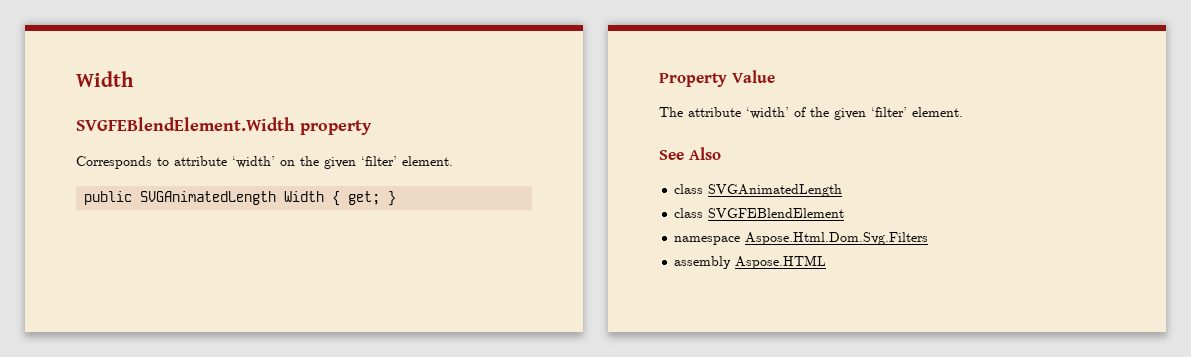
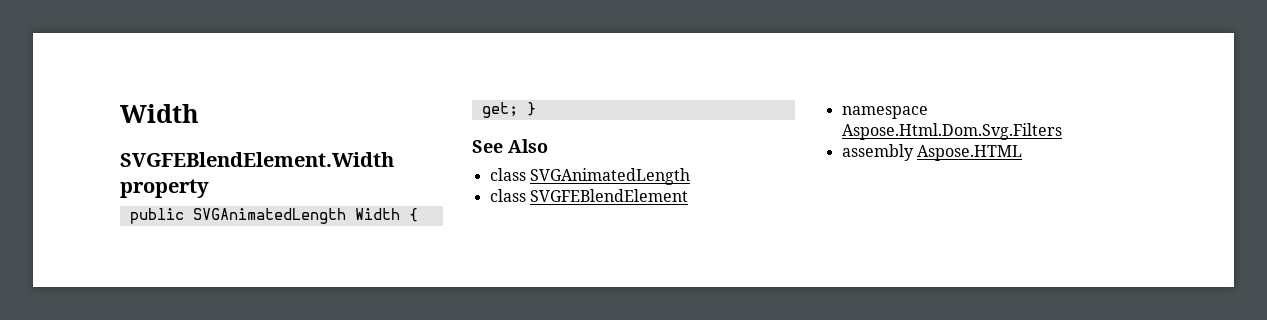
[76,156,453,169] // Corresponds to attribute ‘width’ on the given ‘filter’ element. -> (209, 188) none
[659,70,775,87] [659,107,963,120] // Property Value // The attribute ‘width’ of the given ‘filter’ element. -> (536, 109) none

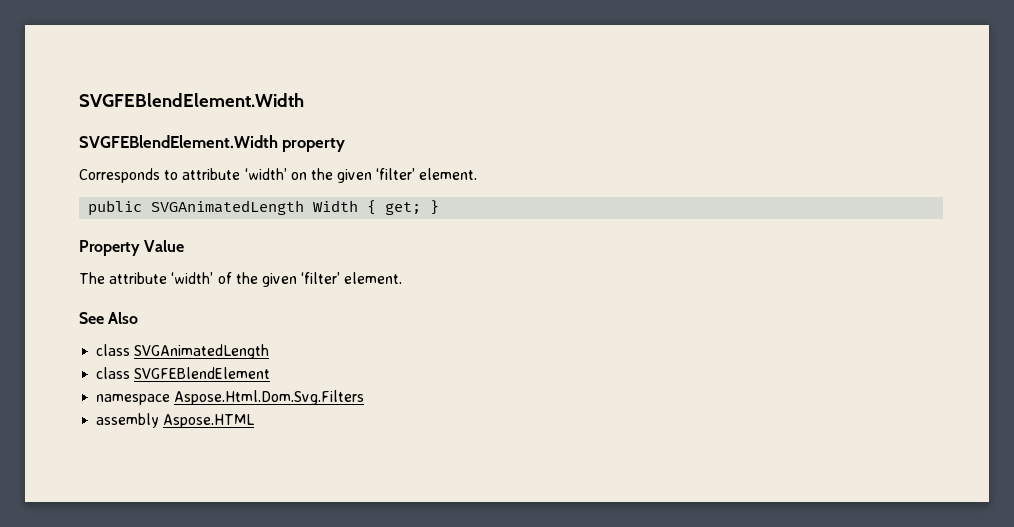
[120,104,199,123] Width -> [79,93,304,107] SVGFEBlendElement.Width
(209, 188) none -> [79,168,478,183] // Corresponds to attribute ‘width’ on the given ‘filter’ element.
(536, 109) none -> [79,240,185,256] [79,272,403,287] // Property Value // The attribute ‘width’ of the given ‘filter’ element.

